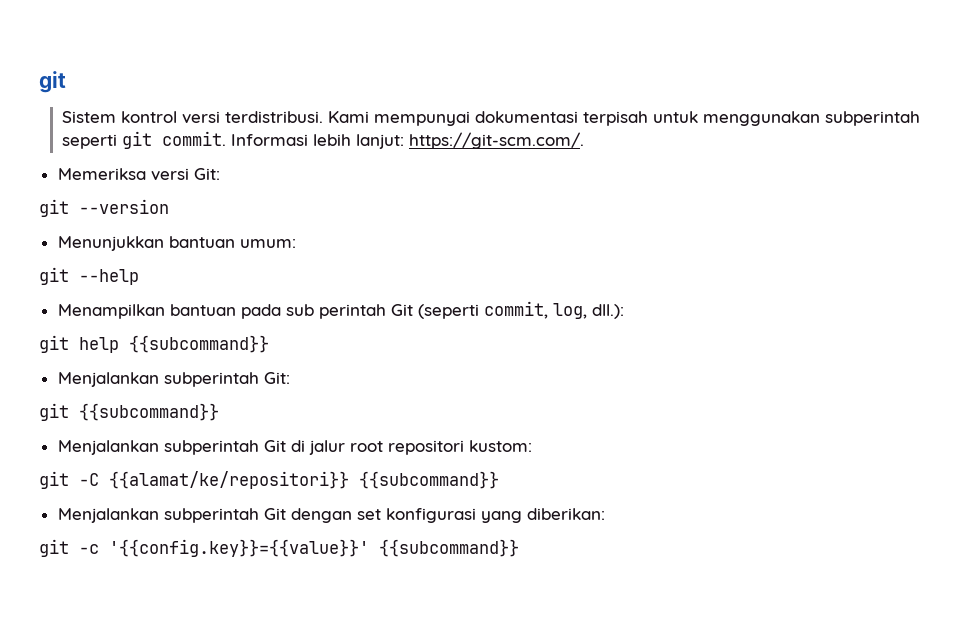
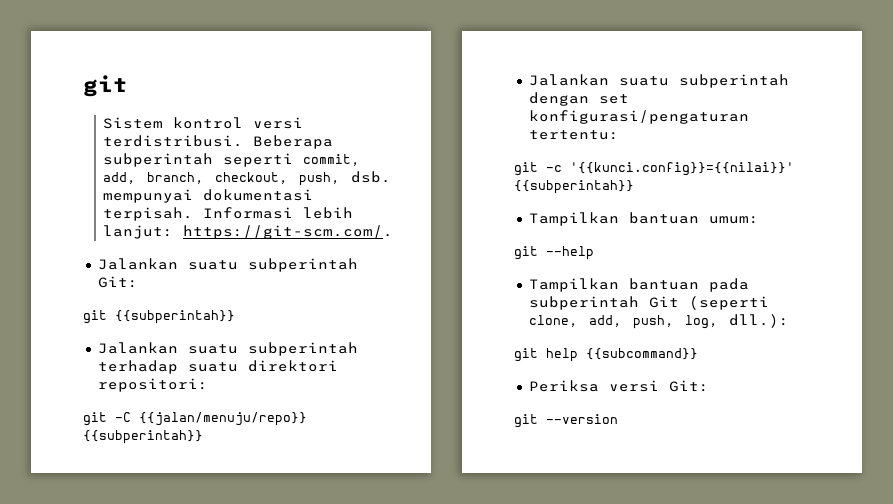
[328,111,921,126] [62,131,227,149] Kami mempunyai dokumentasi terpisah untuk menggunakan subperintah seperti git commit. -> [252,135,333,149] [102,153,361,167] [102,171,391,186] [102,189,313,203] [102,207,193,221] Beberapa subperintah seperti commit, add, branch, checkout, push, dsb. mempunyai dokumentasi terpisah.
[57,168,220,181] [39,199,169,217] [57,236,164,251] Memeriksa versi Git: // git --version // Menunjukkan -> [97,258,358,272] [97,276,138,288] [83,310,235,324] [97,342,358,356] [97,360,338,374] [97,378,208,392] [83,412,307,426] [83,430,203,444] [528,74,789,88] [528,92,629,106] [528,110,749,124] [528,130,619,140] [514,162,794,176] [514,180,634,194] [528,212,619,226] Jalankan suatu subperintah Git: // git {{subperintah}} // Jalankan suatu subperintah terhadap suatu direktori repositori: // git -C {{jalan/menuju/repo}} {{subperintah}} // Jalankan suatu subperintah dengan set konfigurasi/pengaturan tertentu: // git -c '{{kunci.config}}={{nilai}}' {{subperintah}} // Tampilkan
[57,304,165,319] Menampilkan -> [528,278,619,292] Tampilkan
[285,301,548,319] sub perintah Git (seperti commit, -> [528,296,769,310] [528,315,675,329] subperintah Git (seperti clone, add, push,
[57,372,290,387] [39,403,219,421] [57,440,532,455] [39,471,499,489] [57,508,605,523] [39,539,519,557] Menjalankan subperintah Git: // git {{subcommand}} // Menjalankan subperintah Git di jalur root repositori kustom: // git -C {{alamat/ke/repositori}} {{subcommand}} // Menjalankan subperintah Git dengan set konfigurasi yang diberikan: // git -c '{{config.key}}={{value}}' {{subcommand}} -> [528,380,709,392] [514,414,618,428] Periksa versi Git: // git --version

